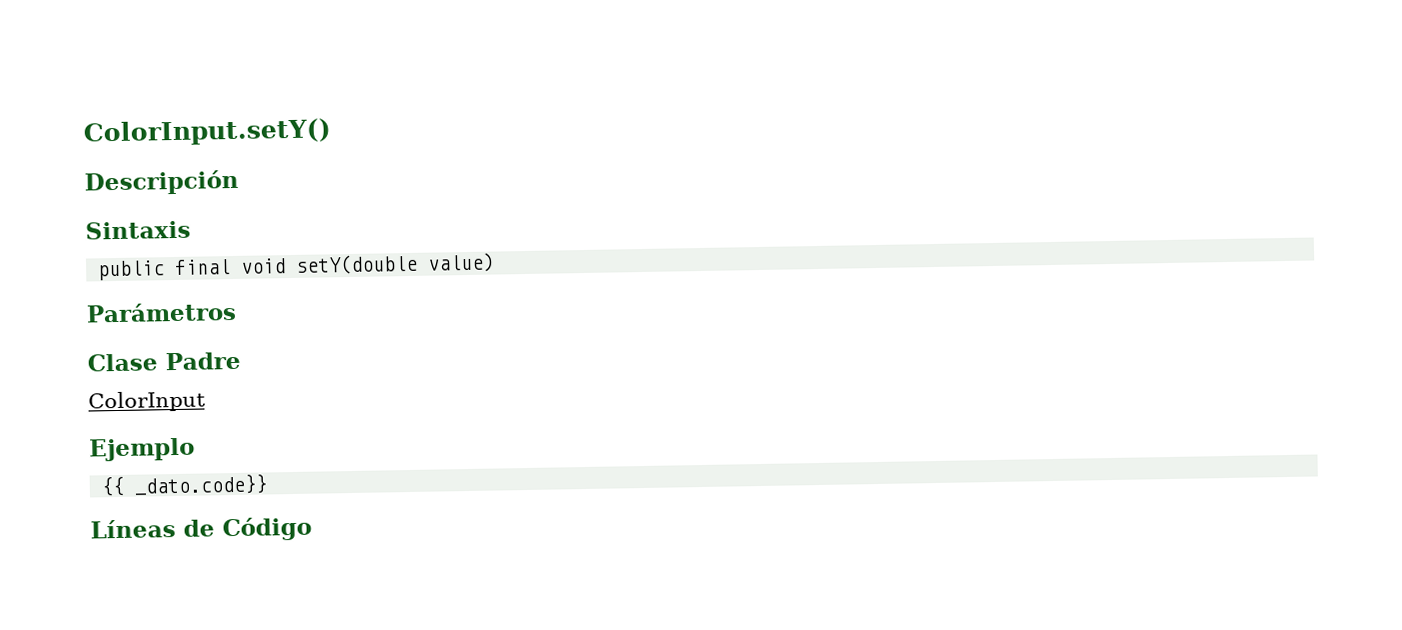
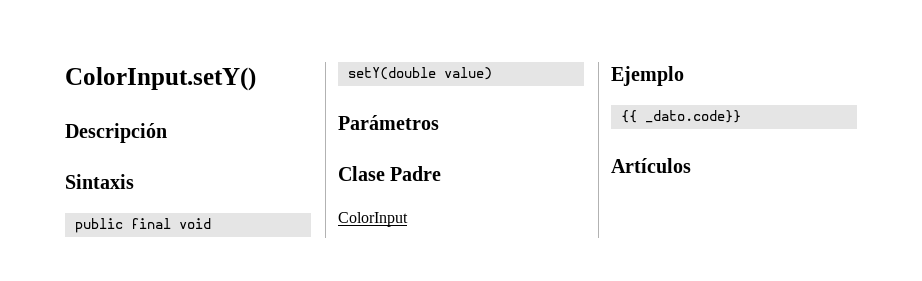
[90,516,312,542] Líneas de Código -> [611,158,691,173] Artículos

